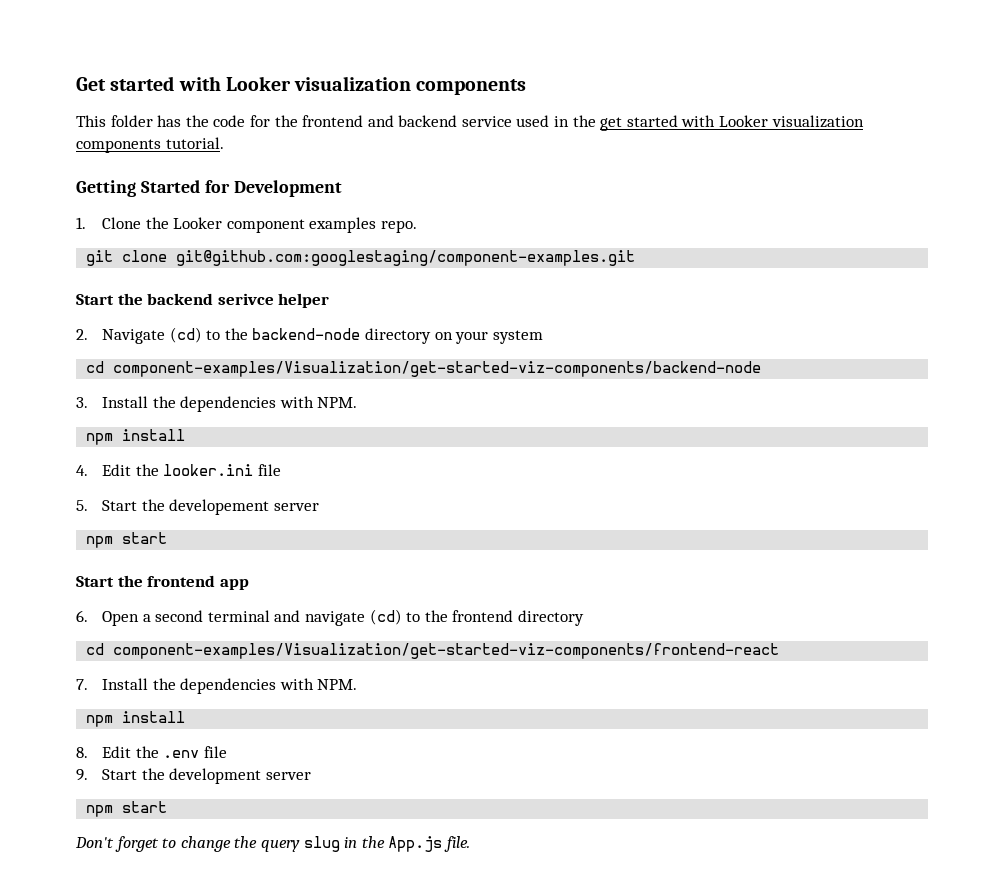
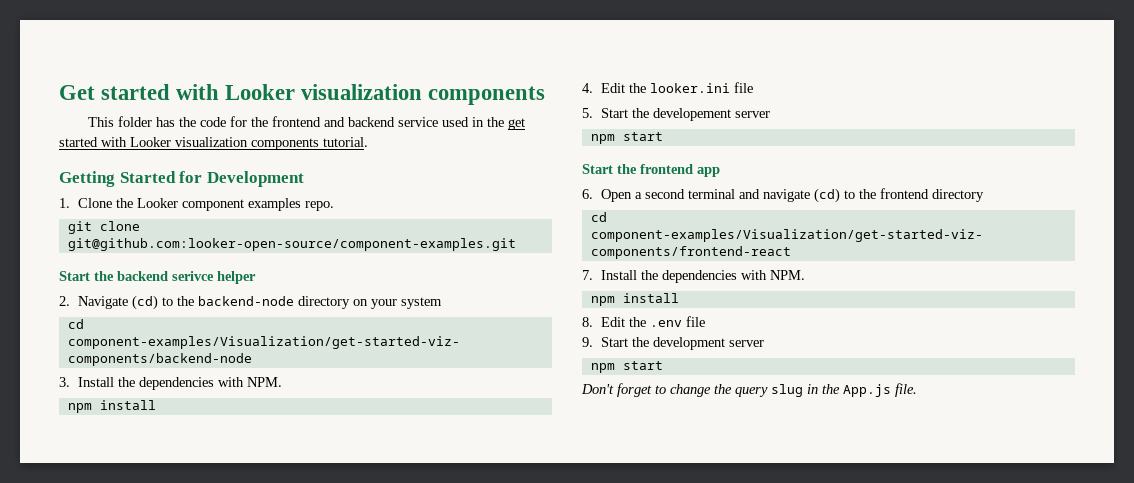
[176,250,636,266] git@github.com:googlestaging/component-examples.git -> [67,238,516,251] git@github.com:looker-open-source/component-examples.git

